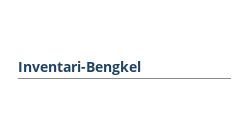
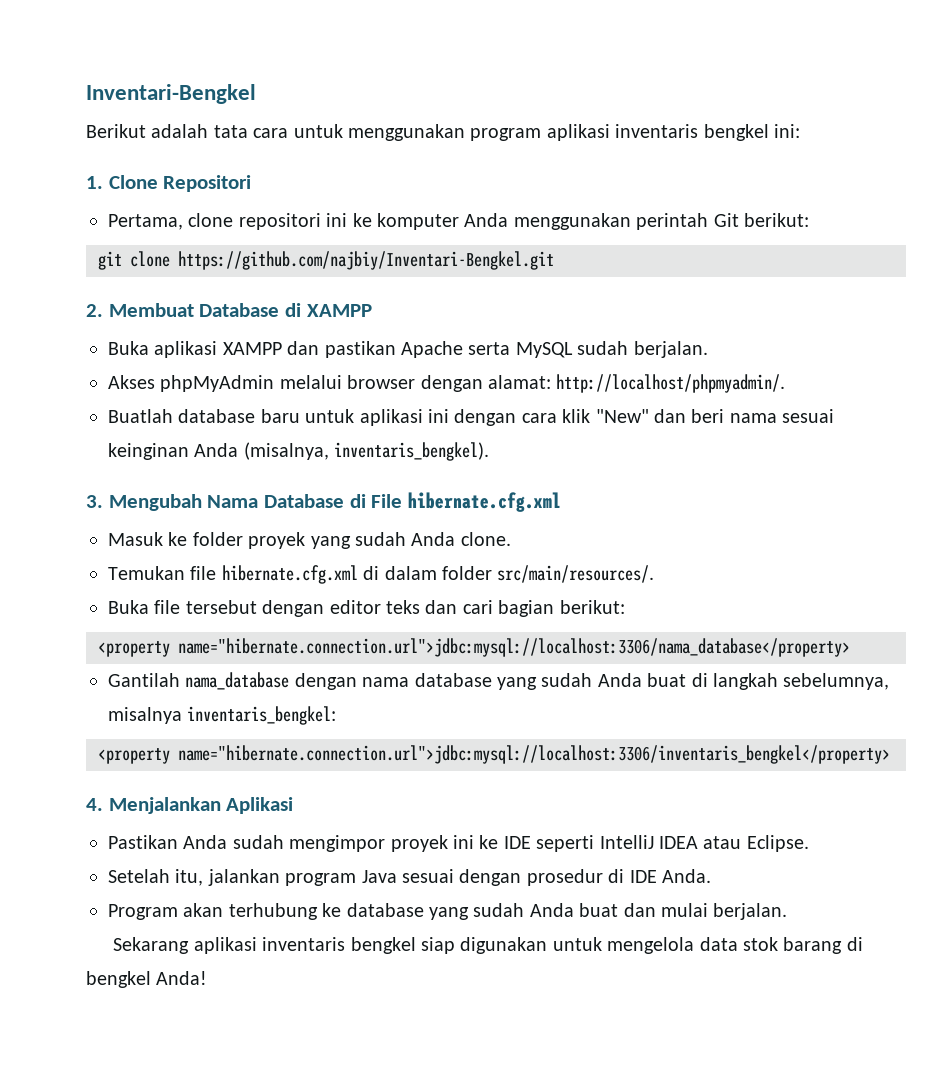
(141, 68) none -> [86,124,800,141] [86,175,252,192] [108,213,809,230] [98,251,554,270] [86,303,372,317] [108,341,708,358] [108,374,786,393] [108,409,835,426] [108,442,490,461] [86,492,562,512] [108,532,511,549] [108,565,655,584] [108,600,625,617] [98,638,850,657] [108,672,890,690] [108,706,337,725] [98,745,890,764] [86,797,294,814] [108,835,809,852] [108,869,711,886] [108,903,788,920] [113,937,863,954] [86,971,208,988] // Berikut adalah tata cara untuk menggunakan program aplikasi inventaris bengkel ini: // 1. Clone Repositori // Pertama, clone repositori ini ke komputer Anda menggunakan perintah Git berikut: // git clone https://github.com/najbiy/Inventari-Bengkel.git // 2. Membuat Database di XAMPP // Buka aplikasi XAMPP dan pastikan Apache serta MySQL sudah berjalan. // Akses phpMyAdmin melalui browser dengan alamat: http://localhost/phpmyadmin/. // Buatlah database baru untuk aplikasi ini dengan cara klik "New" dan beri nama sesuai keinginan Anda (misalnya, inventaris_bengkel). // 3. Mengubah Nama Database di File hibernate.cfg.xml // Masuk ke folder proyek yang sudah Anda clone. // Temukan file hibernate.cfg.xml di dalam folder src/main/resources/. // Buka file tersebut dengan editor teks dan cari bagian berikut: // <property name="hibernate.connection.url">jdbc:mysql://localhost:3306/nama_database</property> // Gantilah nama_database dengan nama database yang sudah Anda buat di langkah sebelumnya, misalnya inventaris_bengkel: // <property name="hibernate.connection.url">jdbc:mysql://localhost:3306/inventaris_bengkel</property> // 4. Menjalankan Aplikasi // Pastikan Anda sudah mengimpor proyek ini ke IDE seperti IntelliJ IDEA atau Eclipse. // Setelah itu, jalankan program Java sesuai dengan prosedur di IDE Anda. // Program akan terhubung ke database yang sudah Anda buat dan mulai berjalan. // Sekarang aplikasi inventaris bengkel siap digunakan untuk mengelola data stok barang di bengkel Anda!

